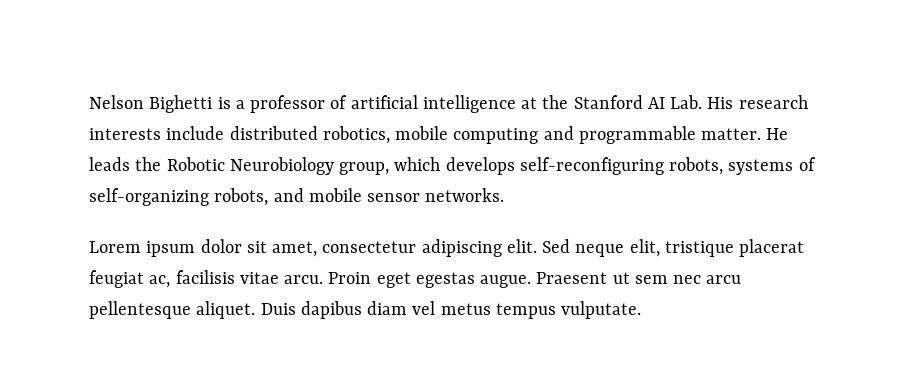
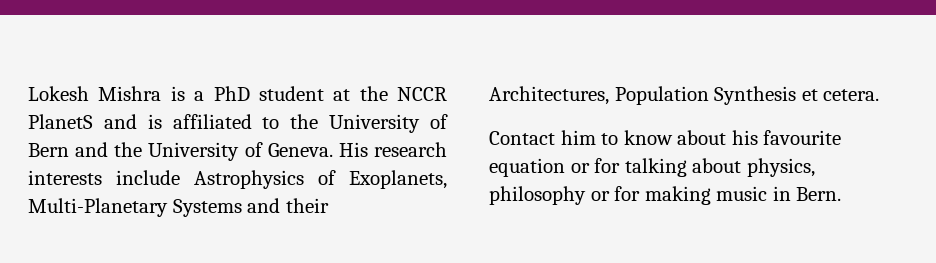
[89,95,808,113] [89,126,789,144] [89,157,816,175] [89,188,505,206] [89,239,805,257] [89,270,742,288] [89,301,642,319] Nelson Bighetti is a professor of artificial intelligence at the Stanford AI Lab. His research interests include distributed robotics, mobile computing and programmable matter. He leads the Robotic Neurobiology group, which develops self-reconfiguring robots, systems of self-organizing robots, and mobile sensor networks. // Lorem ipsum dolor sit amet, consectetur adipiscing elit. Sed neque elit, tristique placerat feugiat ac, facilisis vitae arcu. Proin eget egestas augue. Praesent ut sem nec arcu pellentesque aliquet. Duis dapibus diam vel metus tempus vulputate. -> [28,86,447,101] [28,114,448,133] [28,142,447,161] [28,170,447,189] [28,198,329,217] [489,86,880,105] [489,130,842,145] [489,158,815,177] [489,186,842,205] Lokesh Mishra is a PhD student at the NCCR PlanetS and is affiliated to the University of Bern and the University of Geneva. His research interests include Astrophysics of Exoplanets, Multi-Planetary Systems and their Architectures, Population Synthesis et cetera. // Contact him to know about his favourite equation or for talking about physics, philosophy or for making music in Bern.

